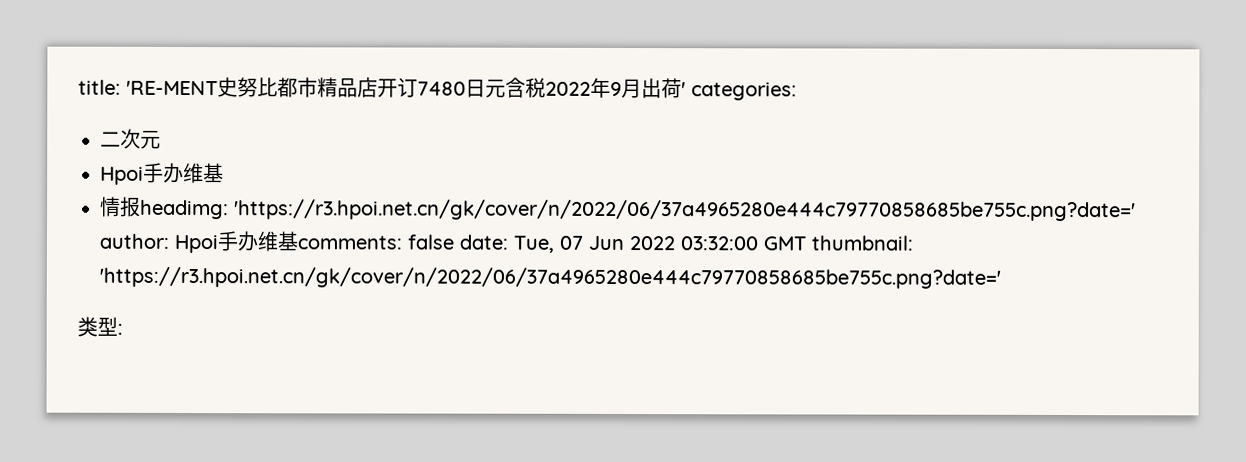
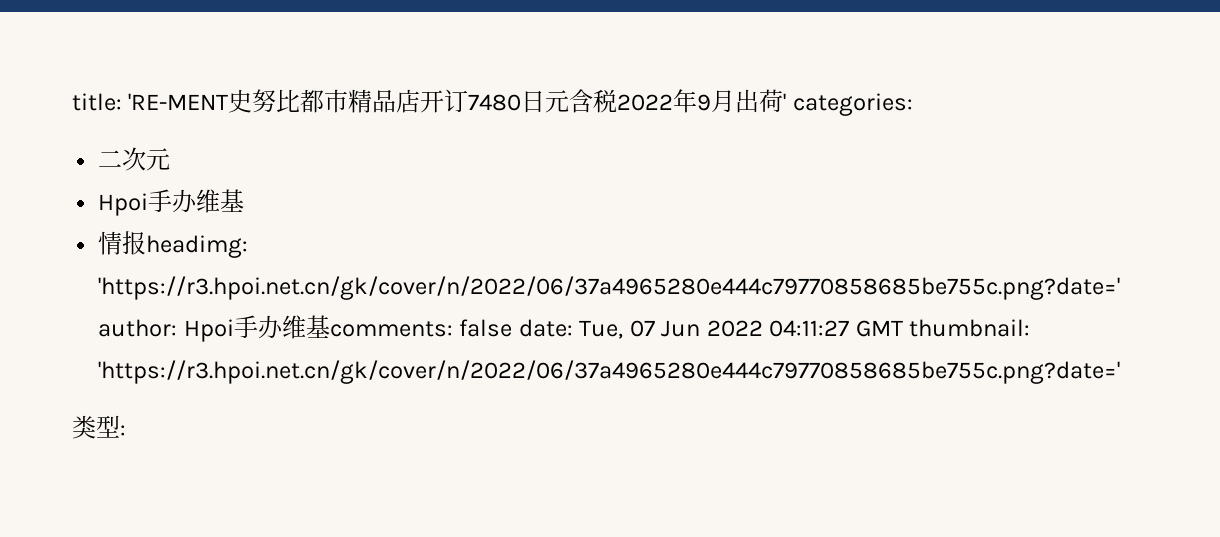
[680,236,758,251] 03:32:00 -> [769,320,850,337] 04:11:27

